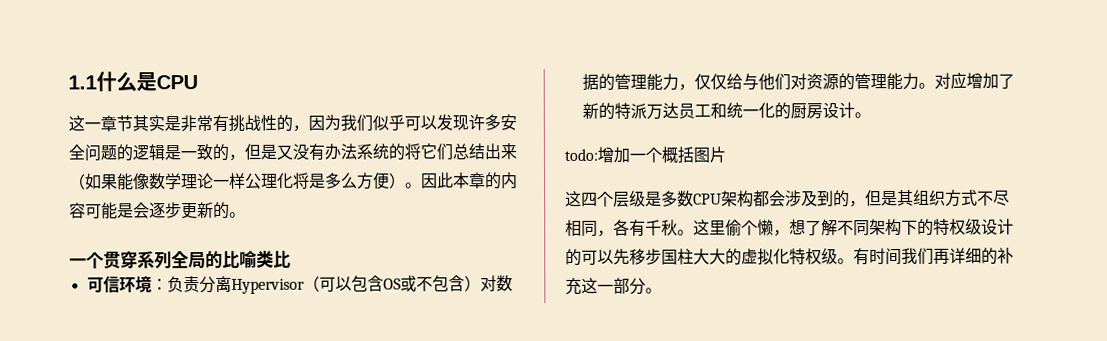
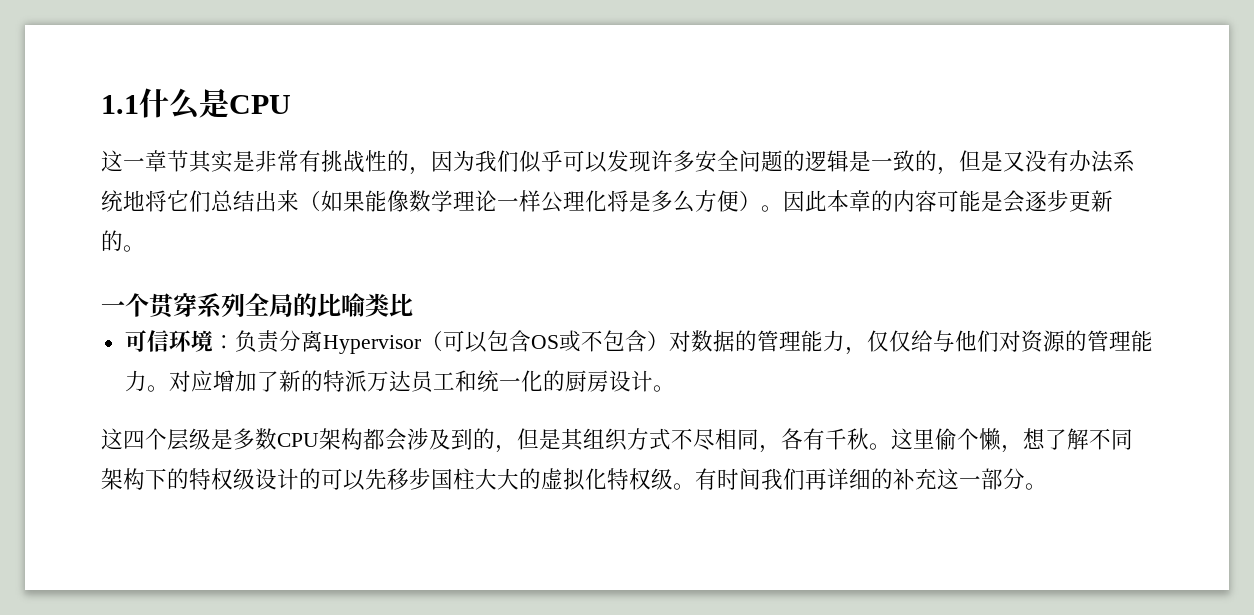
[388,143,405,161] 的 -> [123,190,145,211] 地
[564,146,726,164] // todo:增加一个概括图片 -> (675, 388) none

